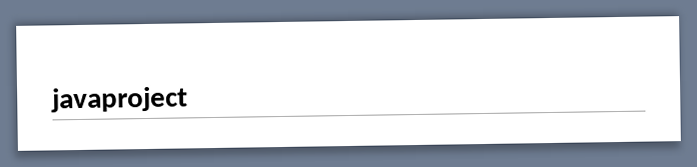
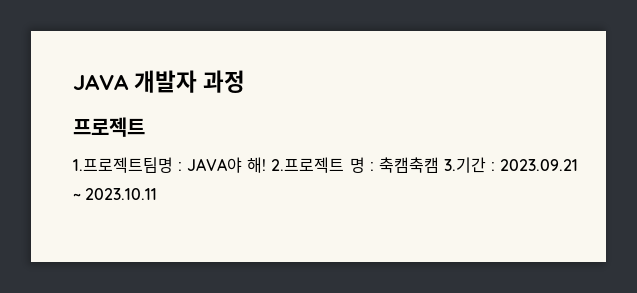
[51,86,188,113] javaproject -> [73,70,246,93] [73,117,145,137] [73,157,579,173] [73,188,158,200] JAVA 개발자 과정 // 프로젝트 // 1.프로젝트팀명 : JAVA야 해! 2.프로젝트 명 : 축캠축캠 3.기간 : 2023.09.21 ~ 2023.10.11

